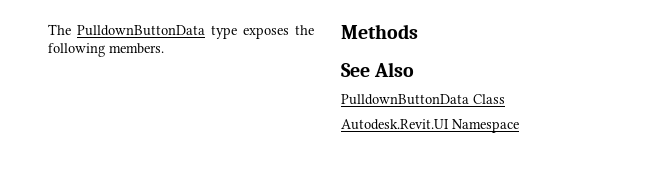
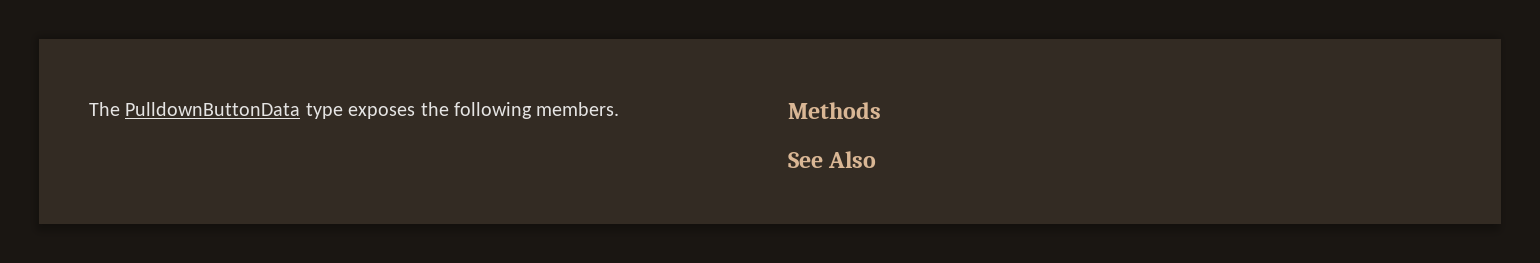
[341,94,505,105] [341,119,519,133] // PulldownButtonData Class // Autodesk.Revit.UI Namespace -> (877, 159) none

